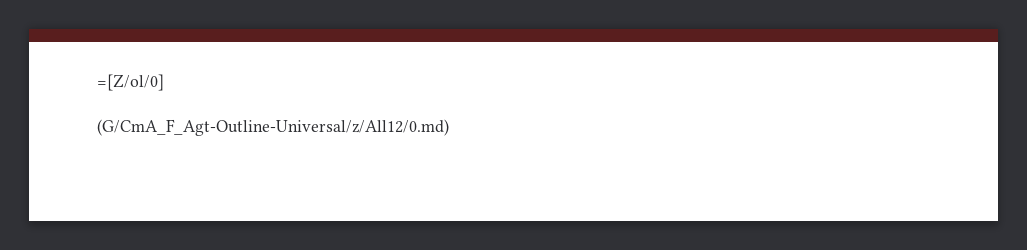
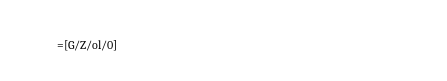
[97,74,164,91] [97,119,449,136] =[Z/ol/0] // (G/CmA_F_Agt-Outline-Universal/z/All12/0.md) -> [57,40,117,51] =[G/Z/ol/0]

